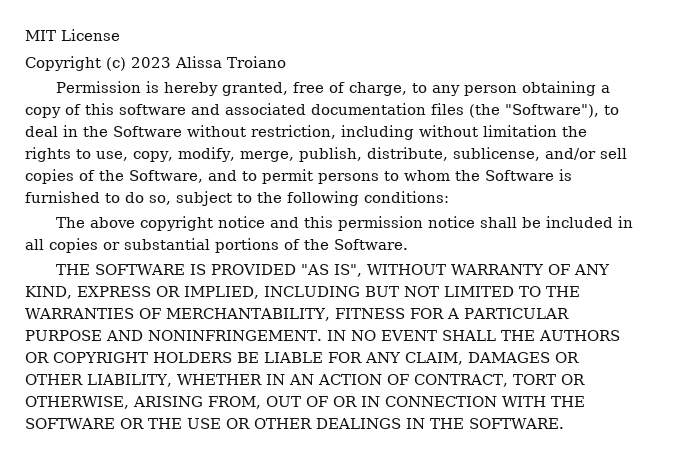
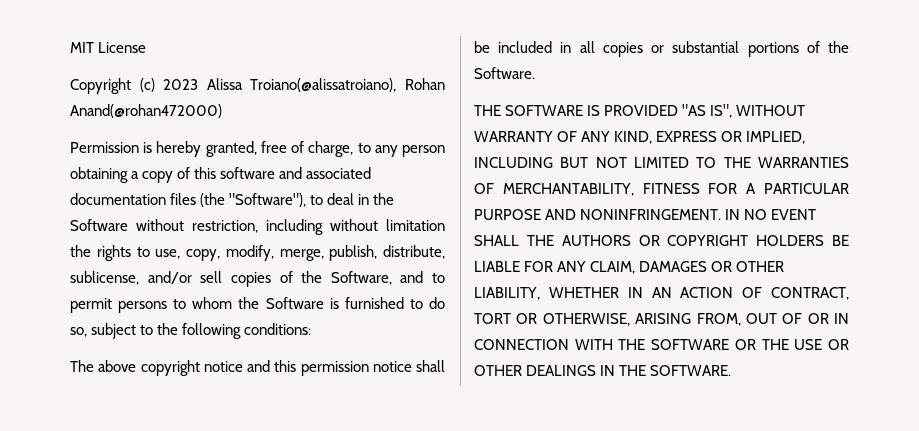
[227,56,286,68] Troiano -> [250,78,445,92] [70,104,222,118] Troiano(@alissatroiano), Rohan Anand(@rohan472000)

